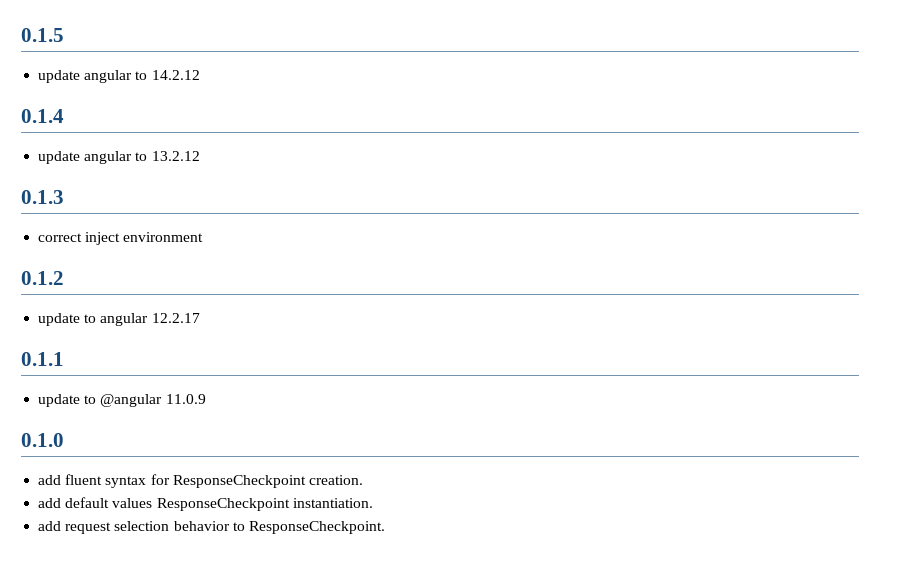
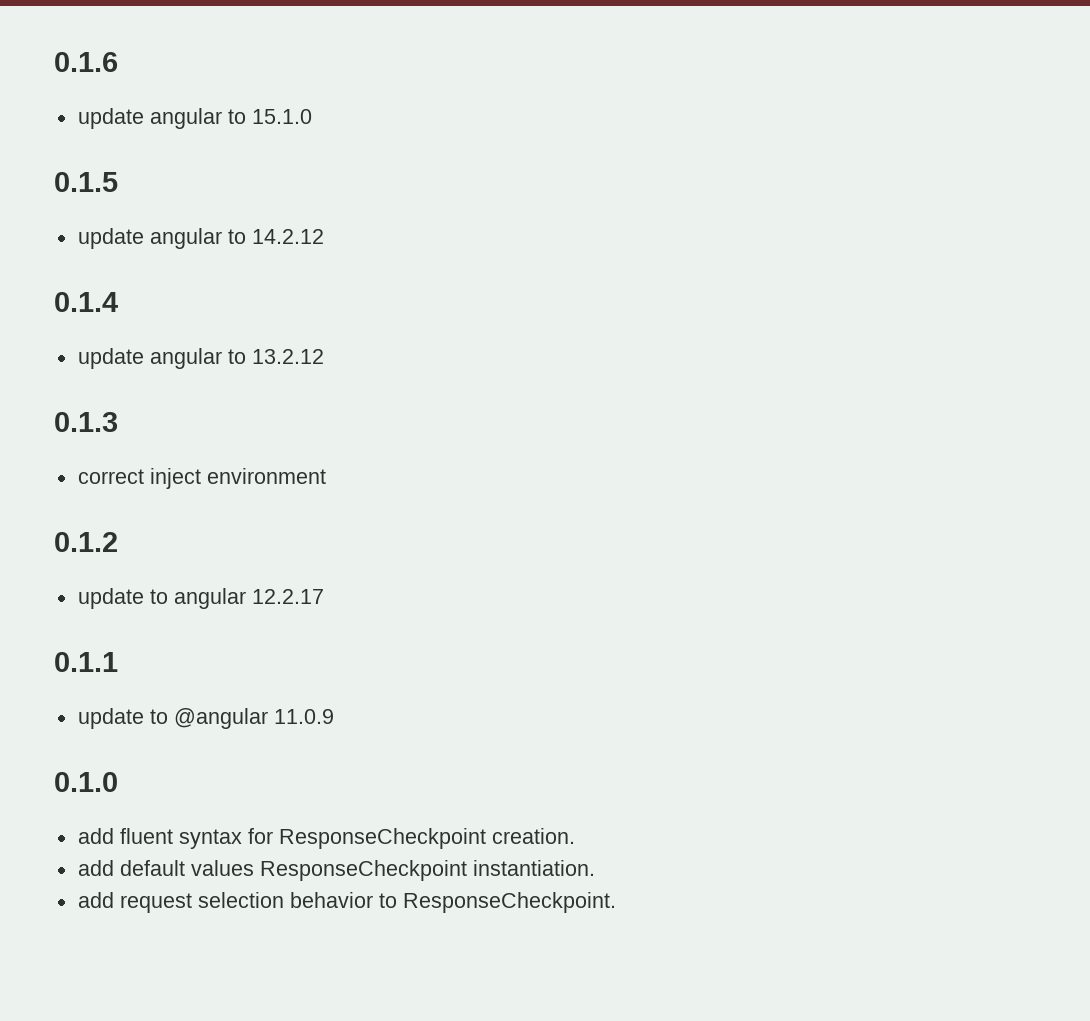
(21, 35) none -> [54,52,118,72] [77,108,312,129] 0.1.6 // update angular to 15.1.0 //

